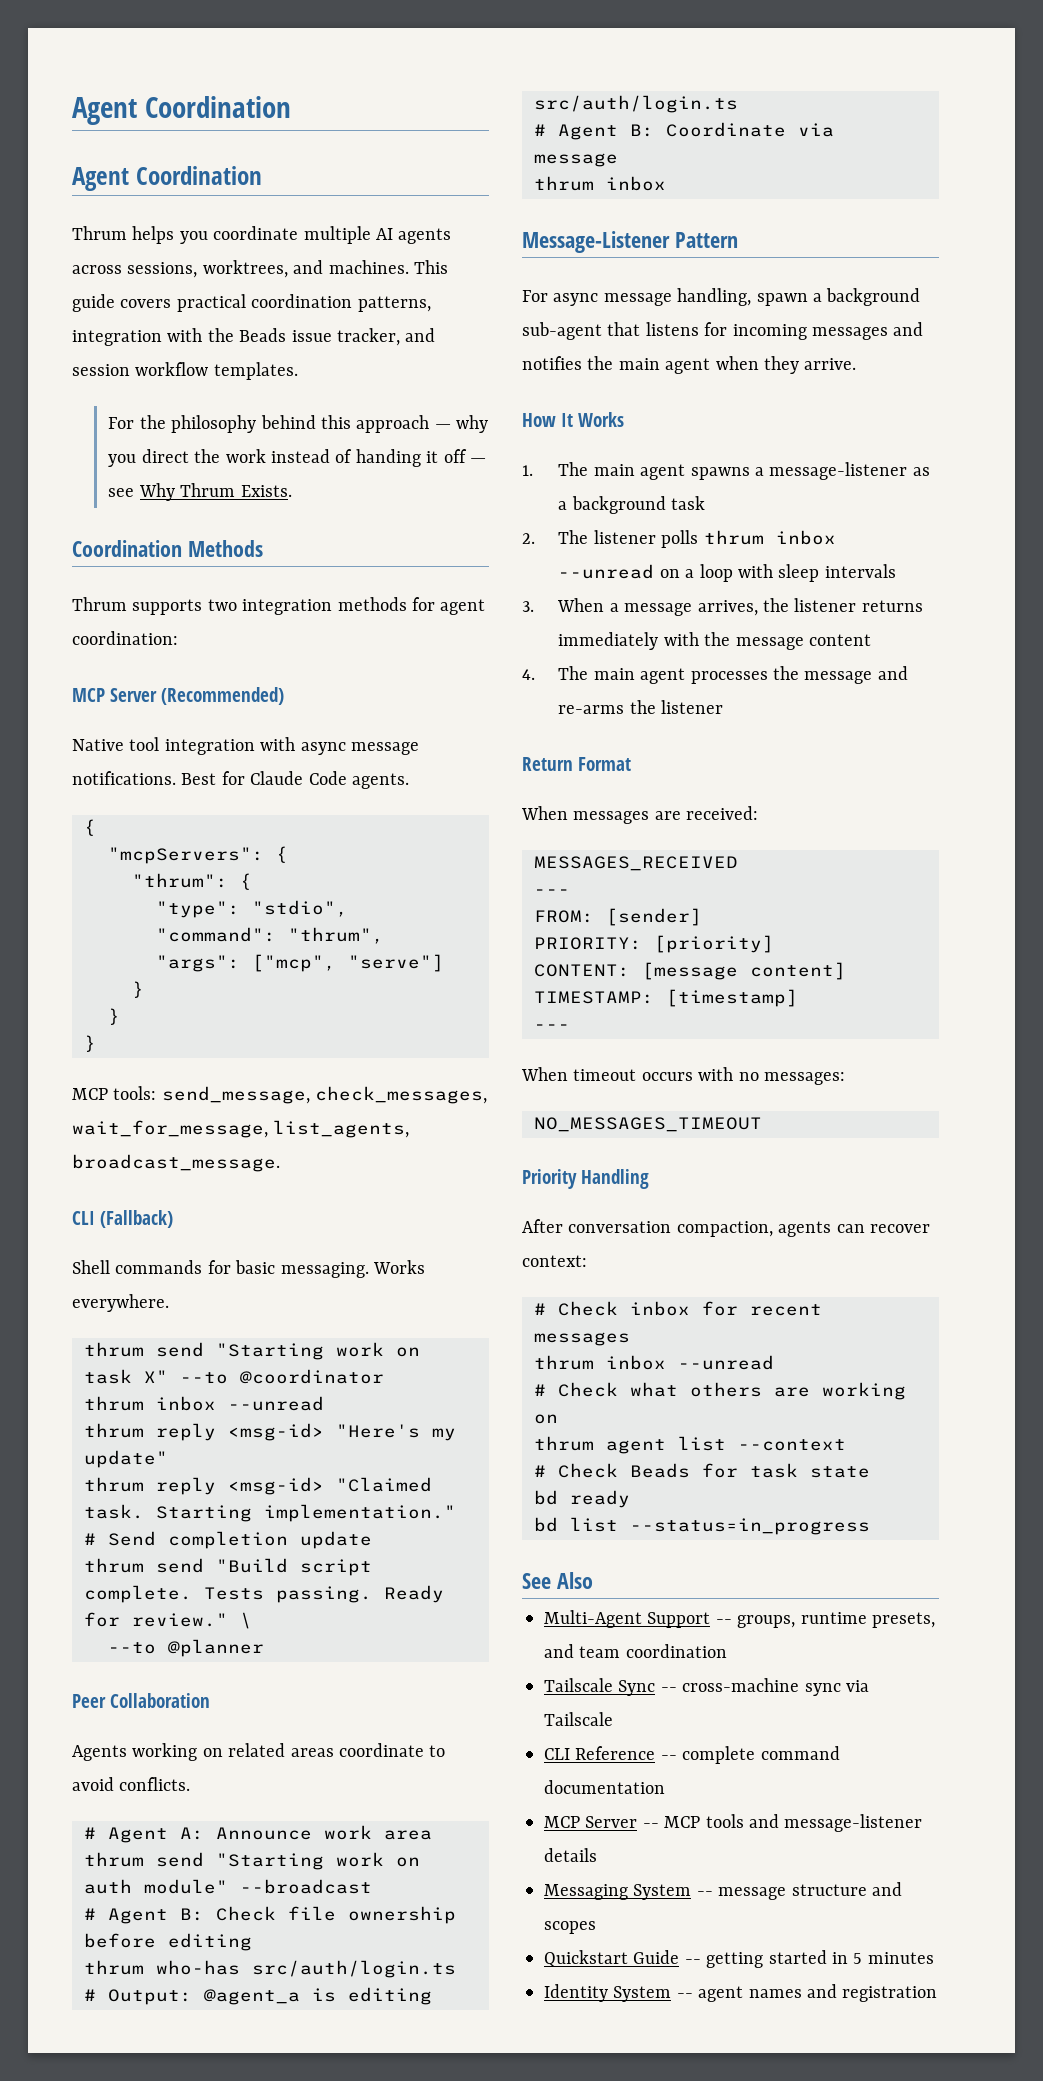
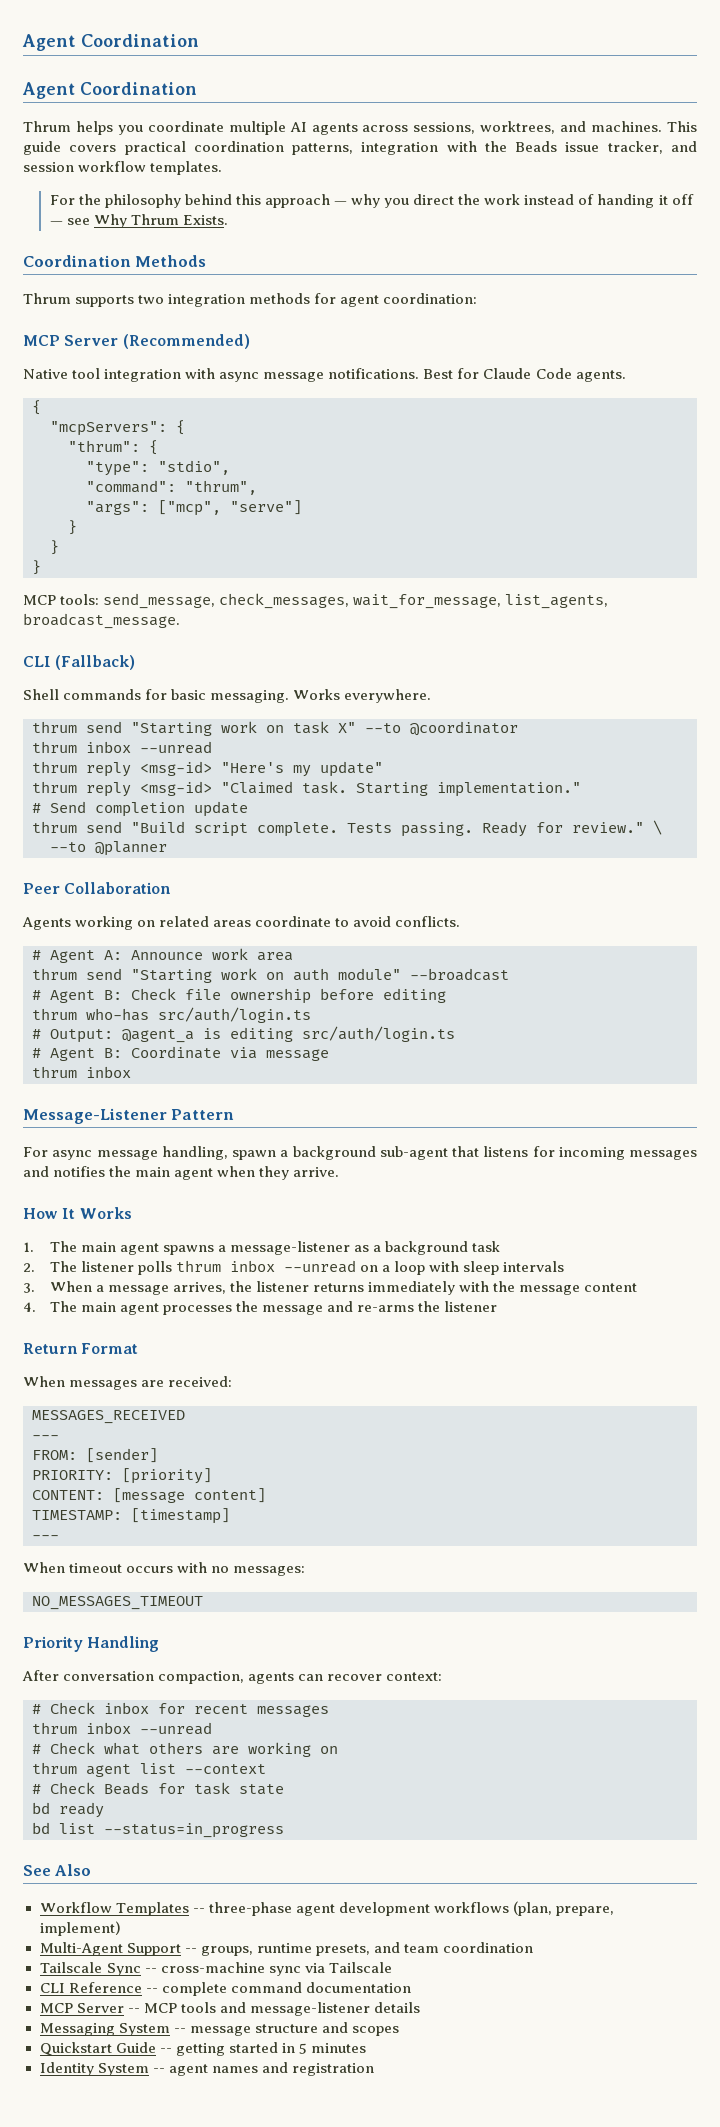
(593, 1580) none -> [39,1901,614,1916] [39,1921,121,1936] // Workflow Templates -- three-phase agent development workflows (plan, prepare, implement)

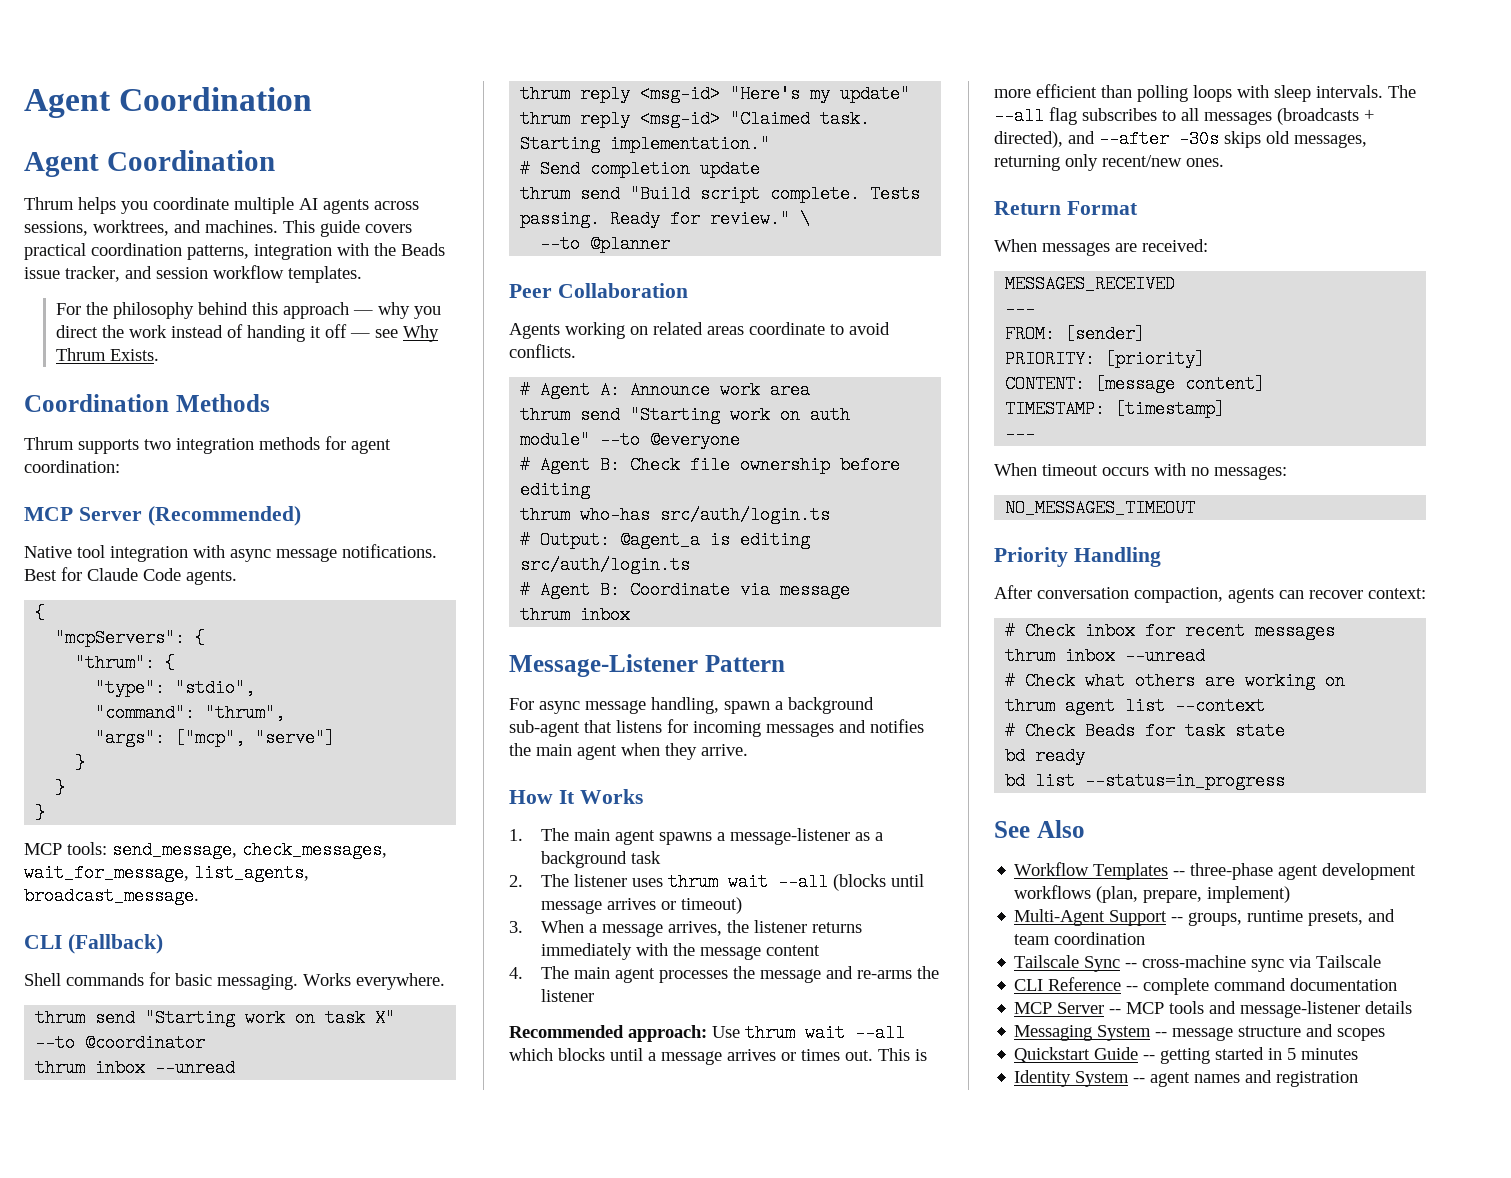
[410,968,509,981] --broadcast -> [600,431,741,449] --to @everyone
[137,1260,565,1275] polls thrum inbox --unread on a loop with sleep intervals -> [632,873,925,891] [541,897,743,914] uses thrum wait --all (blocks until message arrives or timeout)
(498, 1306) none -> [509,1024,905,1042] [509,1048,927,1065] [994,84,1416,102] [994,107,1374,125] [994,130,1367,148] [994,154,1224,171] // Recommended approach: Use thrum wait --all which blocks until a message arrives or times out. This is more efficient than polling loops with sleep intervals. The --all flag subscribes to all messages (broadcasts + directed), and --after -30s skips old messages, returning only recent/new ones.

